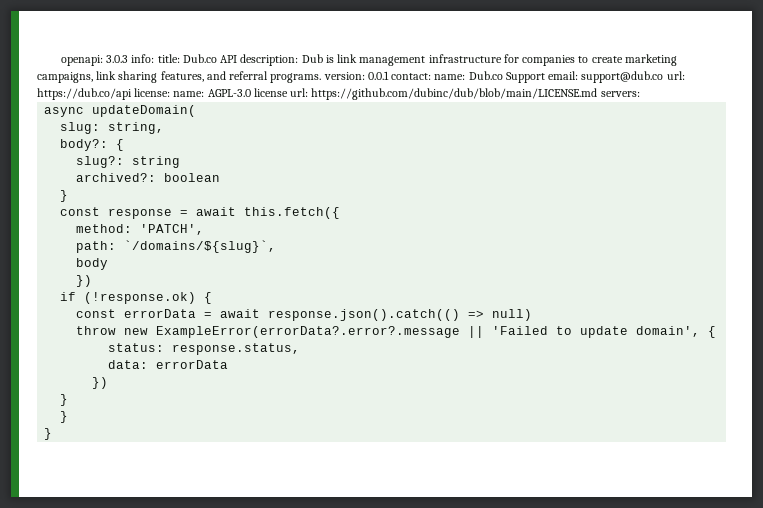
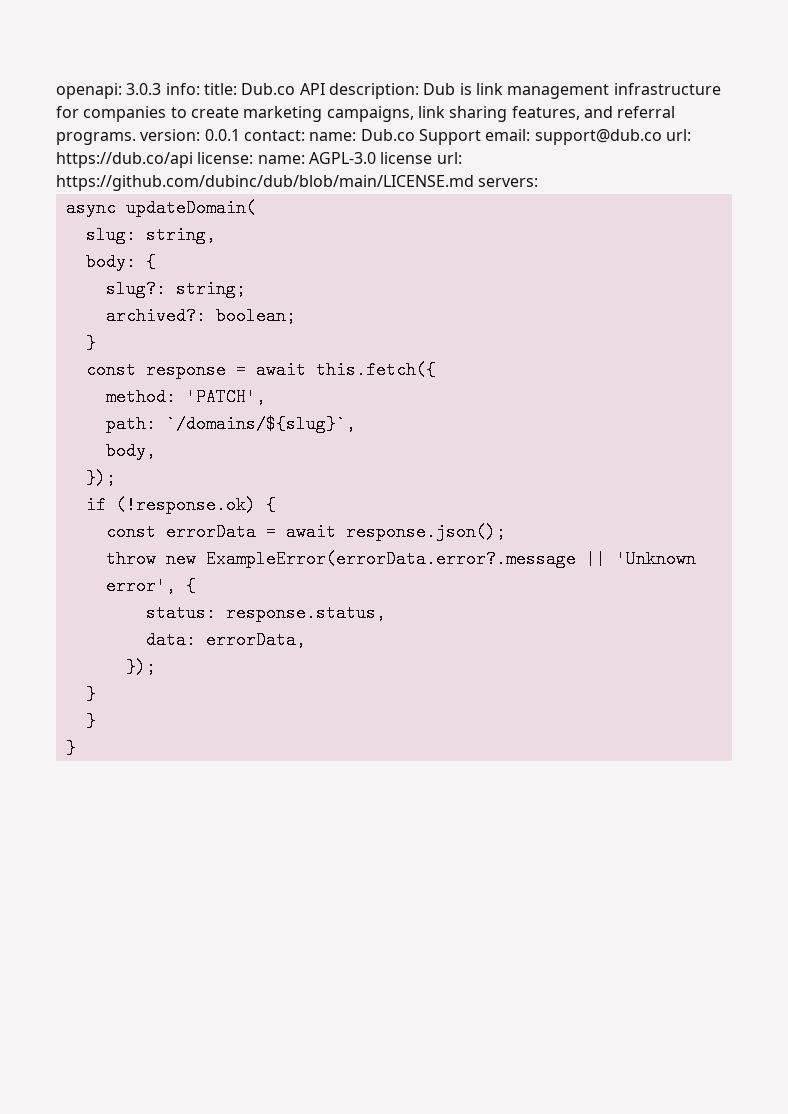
[60,139,109,151] body?: -> [85,253,136,271] body:
[132,156,181,168] string -> [175,280,246,298] string;
[164,173,221,182] boolean -> [215,307,296,325] boolean;
[76,258,109,270] [76,275,93,287] body // }) -> [105,442,156,460] [85,469,116,487] body, // });
[268,309,533,321] response.json().catch(() => null) -> [345,523,506,541] response.json();
[156,326,701,338] ExampleError(errorData?.error?.message || 'Failed to update domain', -> [205,550,696,568] [105,577,176,595] ExampleError(errorData.error?.message || 'Unknown error',
[156,360,229,369] [92,377,109,389] errorData // }) -> [205,631,306,649] [125,658,156,676] errorData, // });

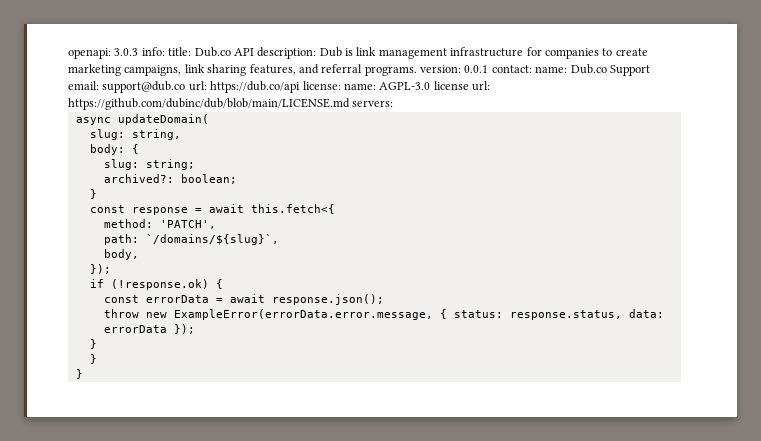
[105,280,166,298] slug?: -> [103,159,139,170] slug:
[315,361,436,379] this.fetch({ -> [250,204,335,214] this.fetch<{
[205,550,696,568] [105,577,196,595] ExampleError(errorData.error?.message || 'Unknown error', { // -> [173,309,447,320] ExampleError(errorData.error.message, {
[145,631,306,649] // data: errorData, // -> [628,309,664,318] [103,325,167,333] data: errorData

